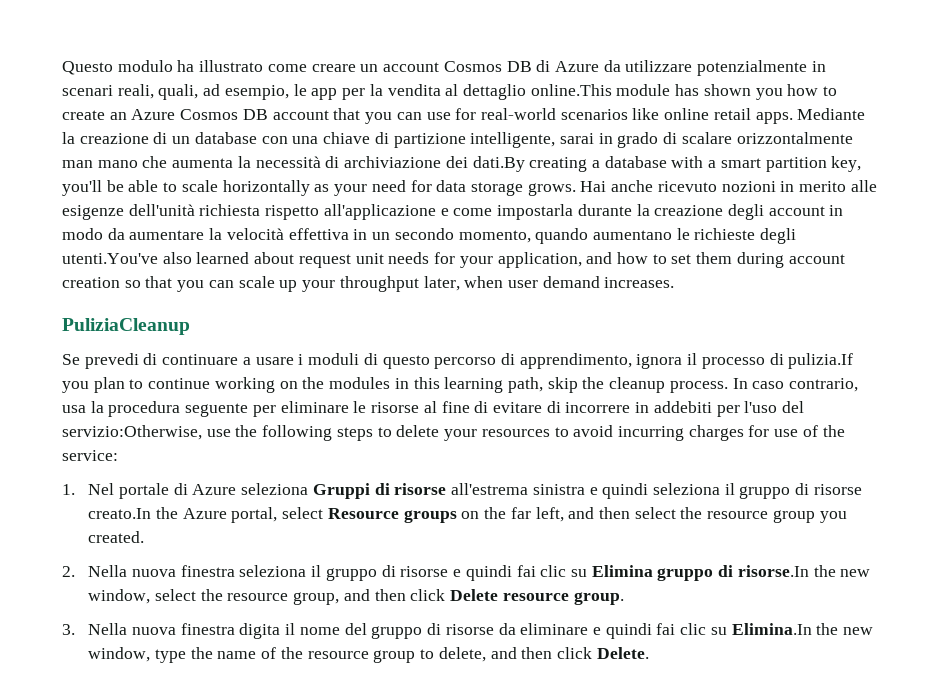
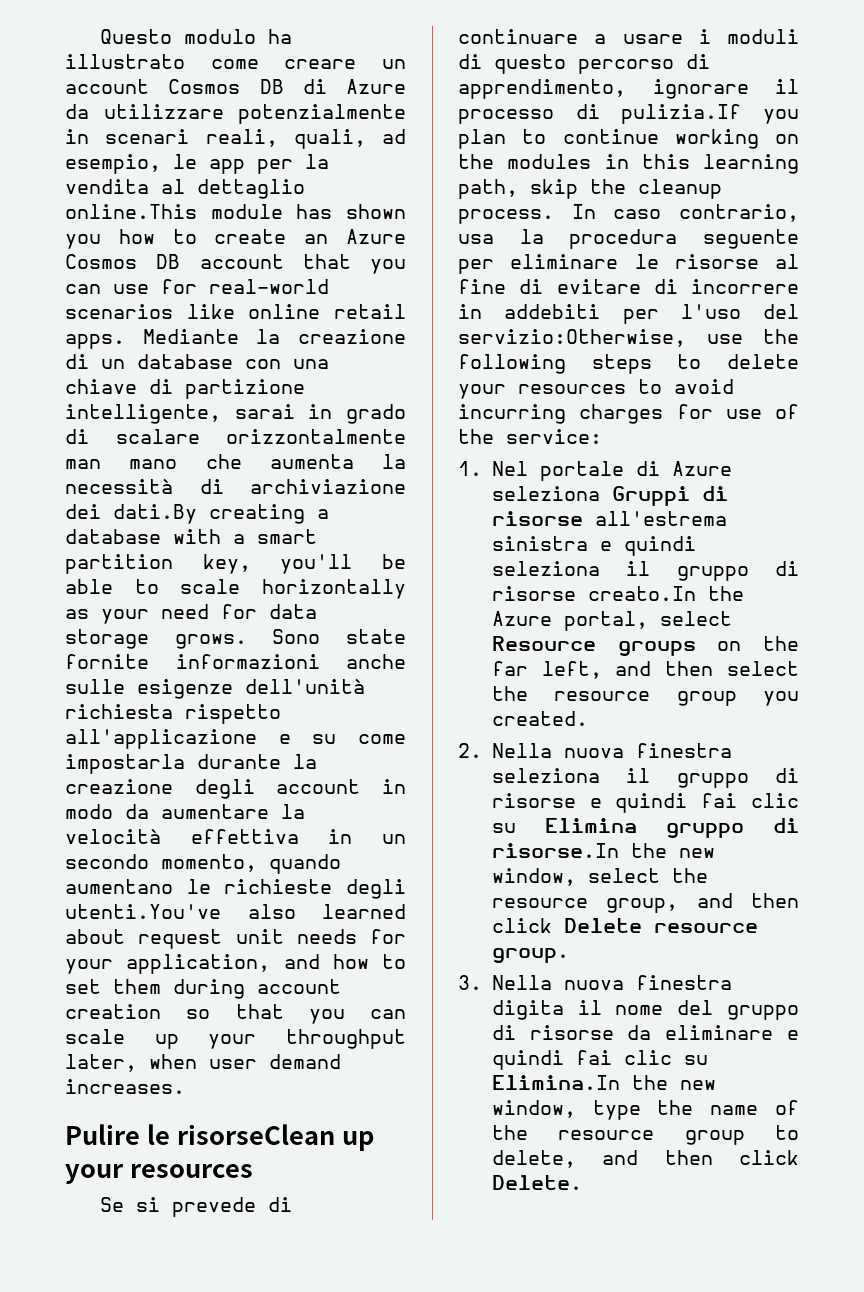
[580,180,877,192] Hai anche ricevuto nozioni in merito alle -> [272,629,406,644] [65,654,406,669] [65,679,125,694] Sono state fornite informazioni anche sulle
(449, 212) none -> [312,734,337,744] su
[62,318,190,335] PuliziaCleanup -> [65,1124,374,1151] [65,1164,253,1184] Pulire le risorseClean up your resources
[84,353,139,369] prevedi -> [136,1197,257,1217] si prevede
[636,354,683,369] ignora -> [652,79,749,99] ignorare

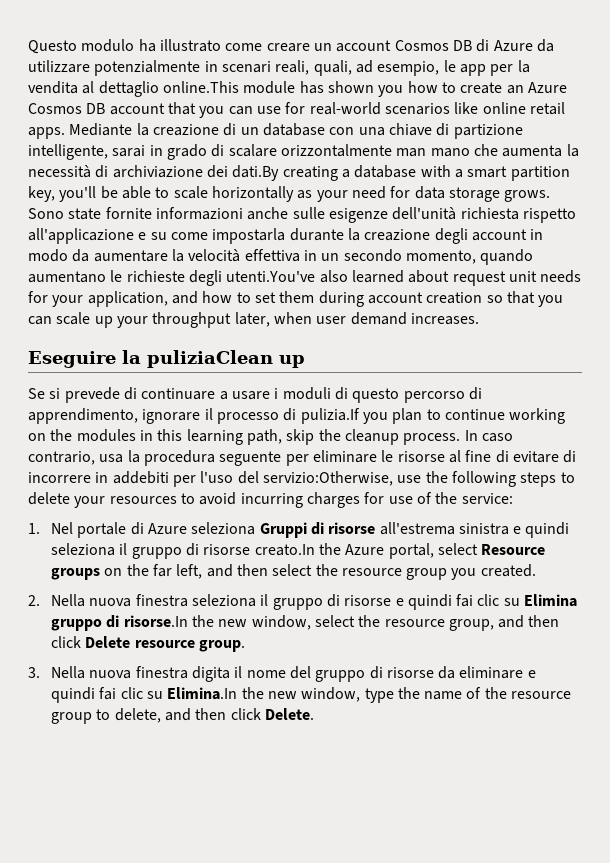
[65,1124,374,1151] [65,1164,253,1184] Pulire le risorseClean up your resources -> [28,350,305,368] Eseguire la puliziaClean up

